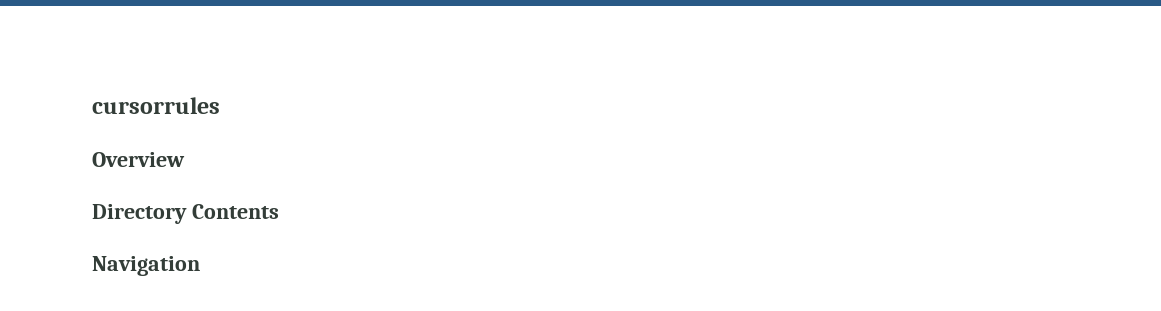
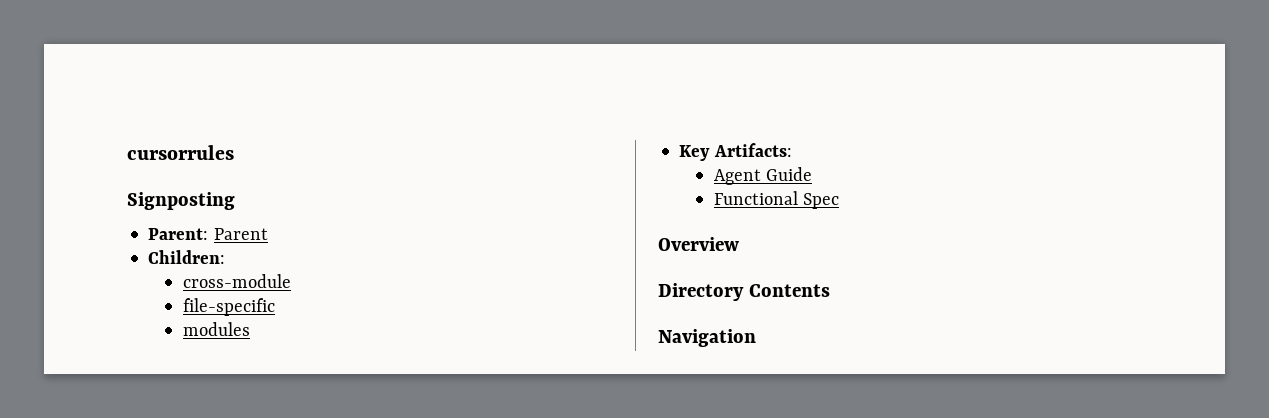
(220, 105) none -> [127,192,235,210] [148,228,268,240] [148,250,226,264] [182,274,291,288] [182,298,275,316] [182,322,250,336] [679,143,792,161] [713,167,813,185] [713,191,840,209] // Signposting // Parent: Parent // Children: // cross-module // file-specific // modules // Key Artifacts: // Agent Guide // Functional Spec

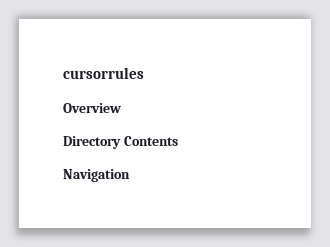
[127,192,235,210] [148,228,268,240] [148,250,226,264] [182,274,291,288] [182,298,275,316] [182,322,250,336] [679,143,792,161] [713,167,813,185] [713,191,840,209] // Signposting // Parent: Parent // Children: // cross-module // file-specific // modules // Key Artifacts: // Agent Guide // Functional Spec -> (144, 73) none

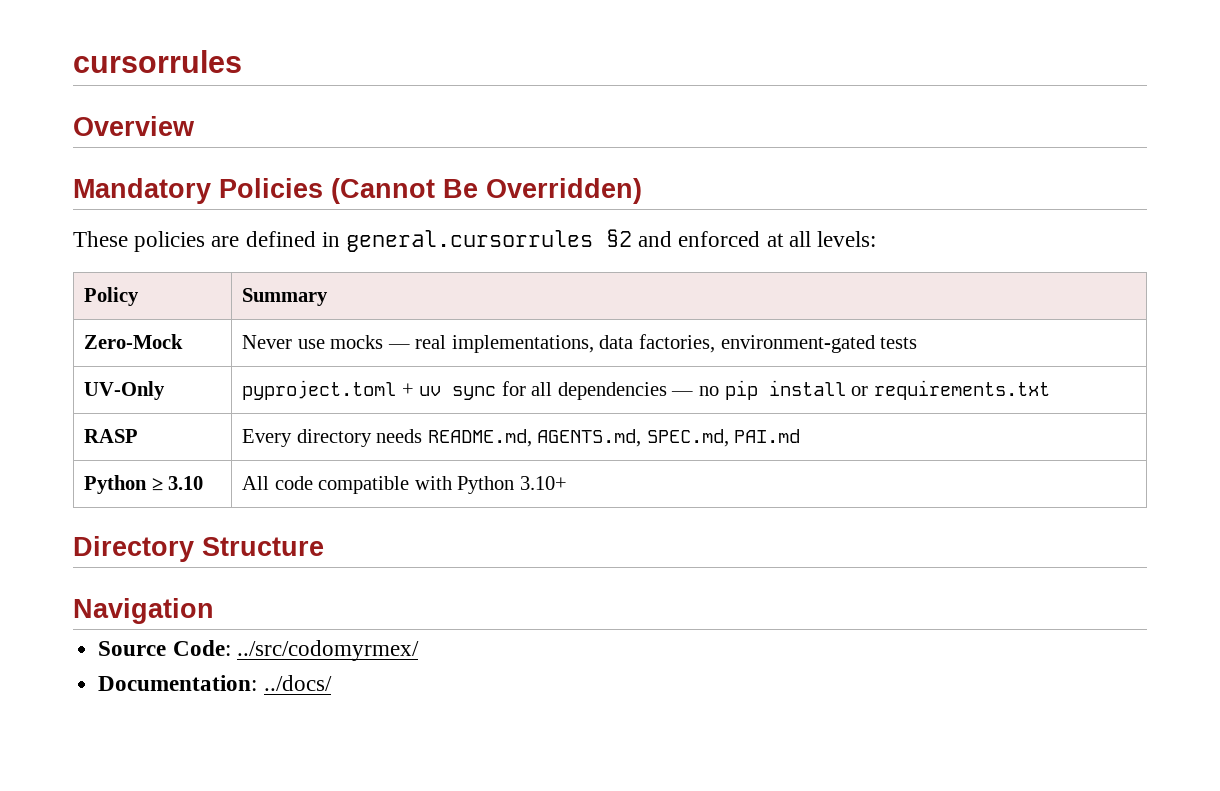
(121, 108) none -> [73,178,642,204] [73,229,877,252] [84,287,140,306] [242,288,329,306] [84,334,184,349] [242,334,918,353] [84,381,166,400] [242,380,1050,400] [84,429,139,443] [242,429,801,447] [84,475,204,494] [242,476,567,494] // Mandatory Policies (Cannot Be Overridden) // These policies are defined in general.cursorrules §2 and enforced at all levels: // Policy | Summary // Zero-Mock | Never use mocks — real implementations, data factories, environment-gated tests // UV-Only | pyproject.toml + uv sync for all dependencies — no pip install or requirements.txt // RASP | Every directory needs README.md, AGENTS.md, SPEC.md, PAI.md // Python ≥ 3.10 | All code compatible with Python 3.10+
[123,136,178,146] Contents -> [202,537,324,556] Structure
(130, 175) none -> [98,640,419,661] [98,675,332,691] // Source Code: ../src/codomyrmex/ // Documentation: ../docs/

